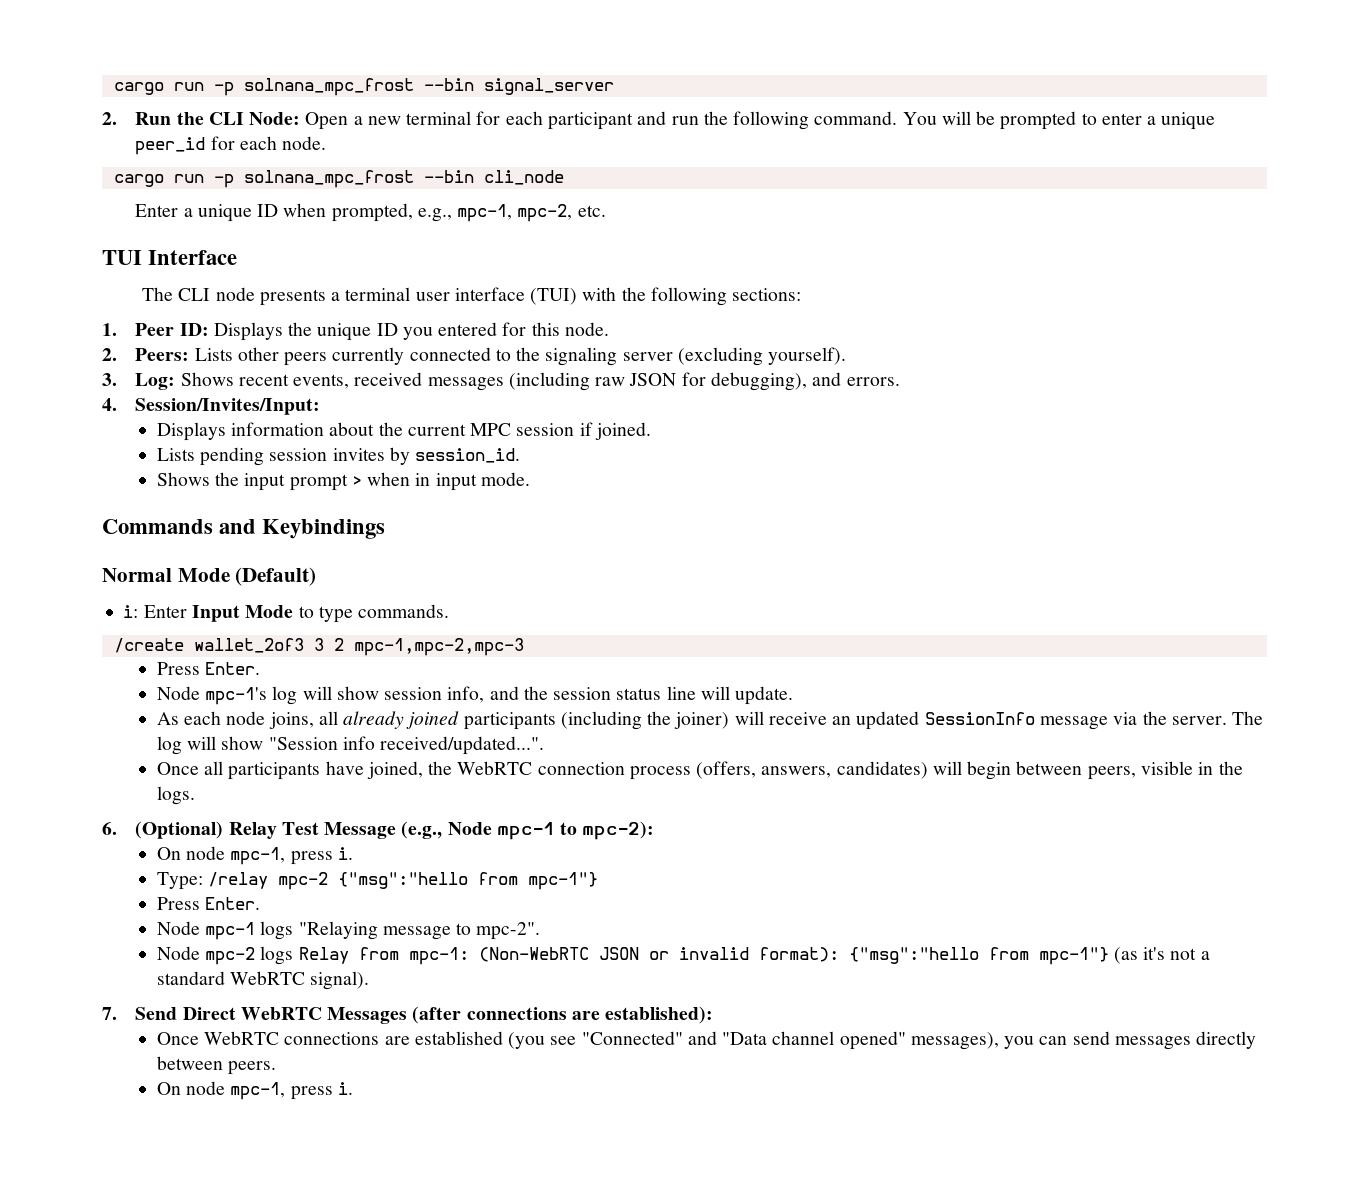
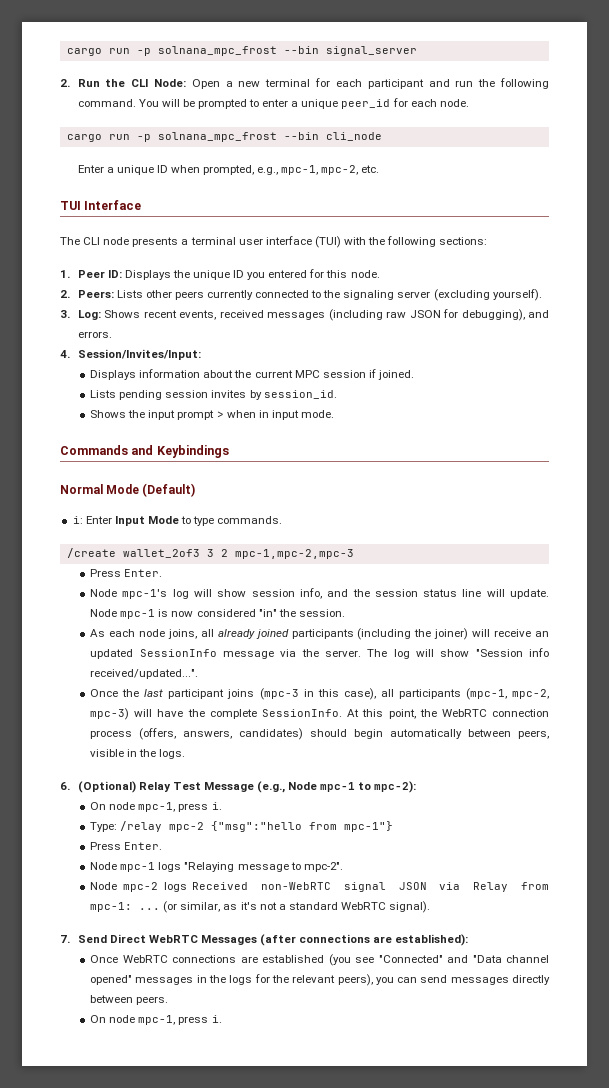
(794, 695) none -> [90,609,345,619] Node mpc-1 is now considered "in" the session.
[204,761,423,780] all participants have joined, -> [122,688,549,700] [90,708,416,720] the last participant joins (mpc-3 in this case), all participants (mpc-1, mpc-2, mpc-3) will have the complete SessionInfo. At this point,
[932,761,1012,780] will begin -> [310,729,463,739] should begin automatically
[298,947,1138,965] Relay from mpc-1: (Non-WebRTC JSON or invalid format): {"msg":"hello from mpc-1"} (as -> [192,882,549,892] [90,901,238,913] Received non-WebRTC signal JSON via Relay from mpc-1: ... (or similar, as
[910,1032,999,1050] messages), -> [135,974,373,986] messages in the logs for the relevant peers),

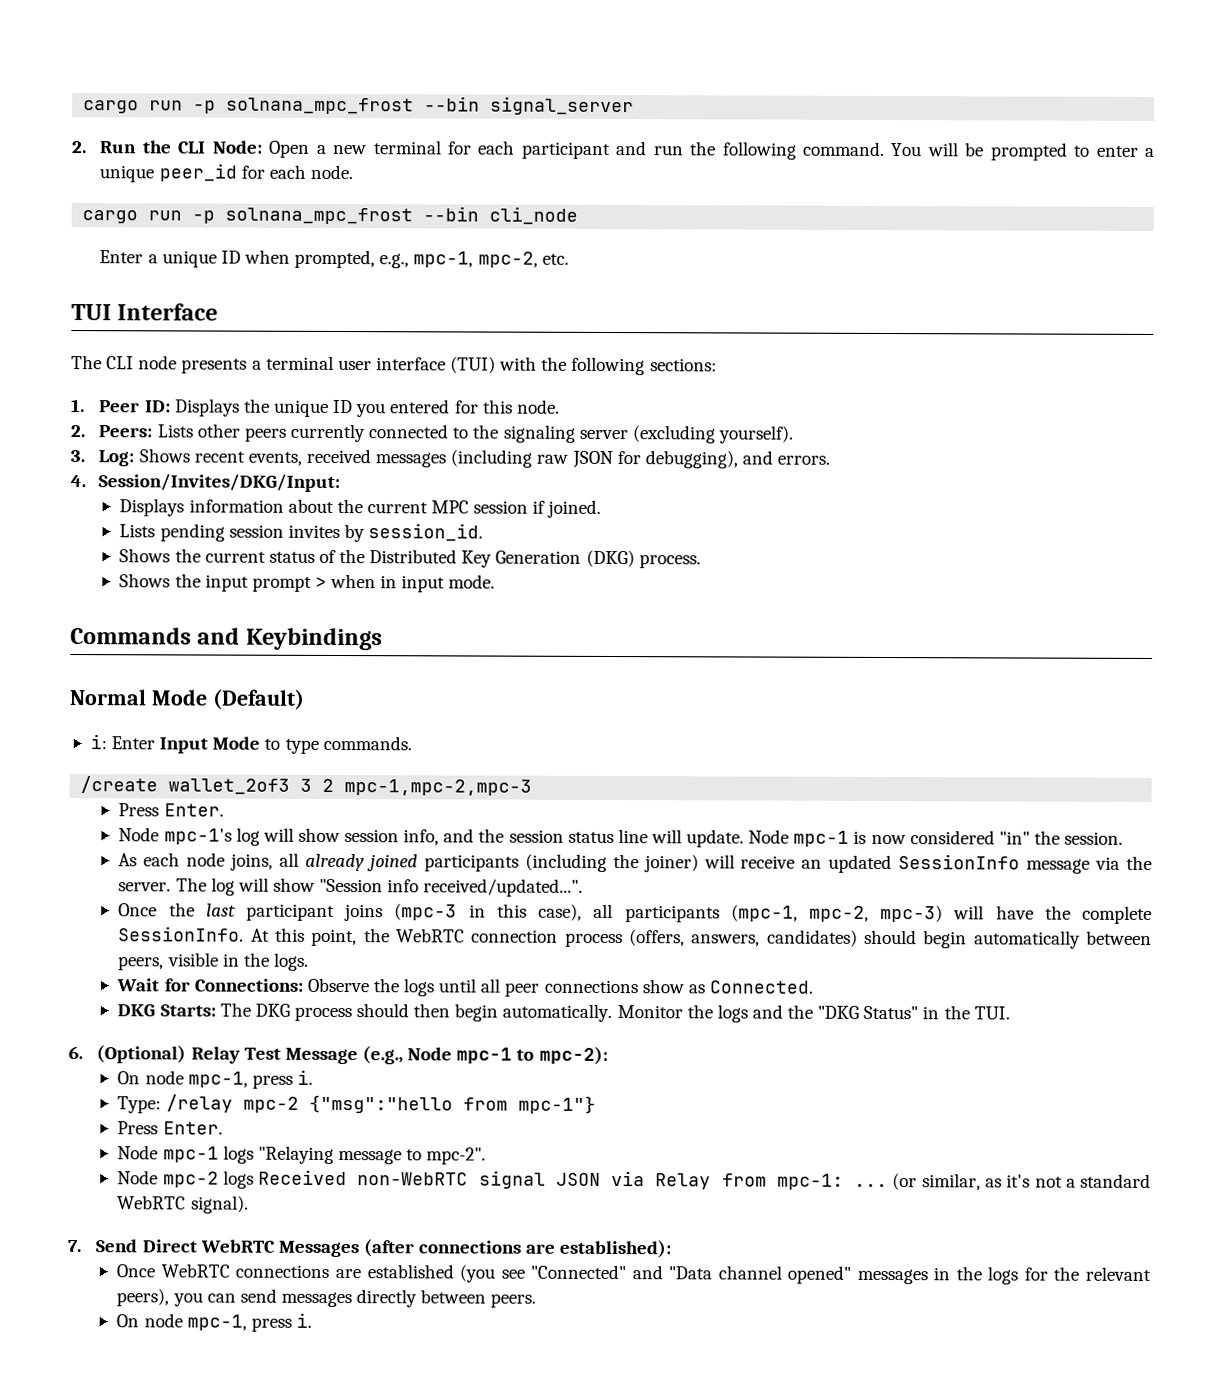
[77,349,201,360] Session/Invites/Input: -> [98,473,341,493] Session/Invites/DKG/Input:
(337, 394) none -> [119,548,701,569] // Shows the current status of the Distributed Key Generation (DKG) process.
(186, 754) none -> [116,977,813,997] [117,1002,1010,1023] // Wait for Connections: Observe the logs until all peer connections show as Connected. // DKG Starts: The DKG process should then begin automatically. Monitor the logs and the "DKG Status" in the TUI.

